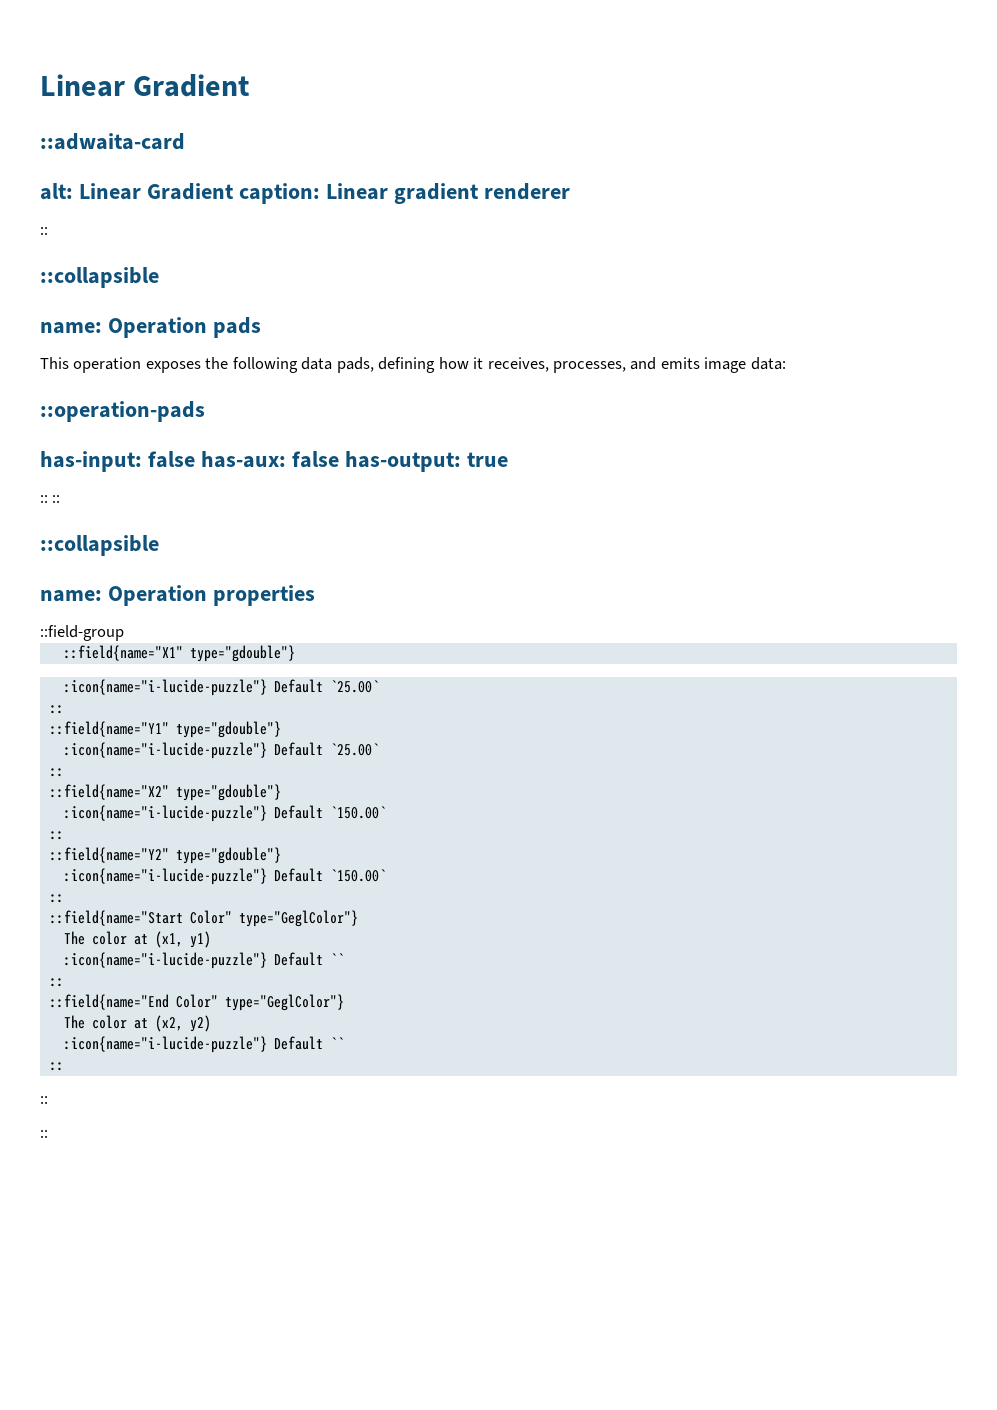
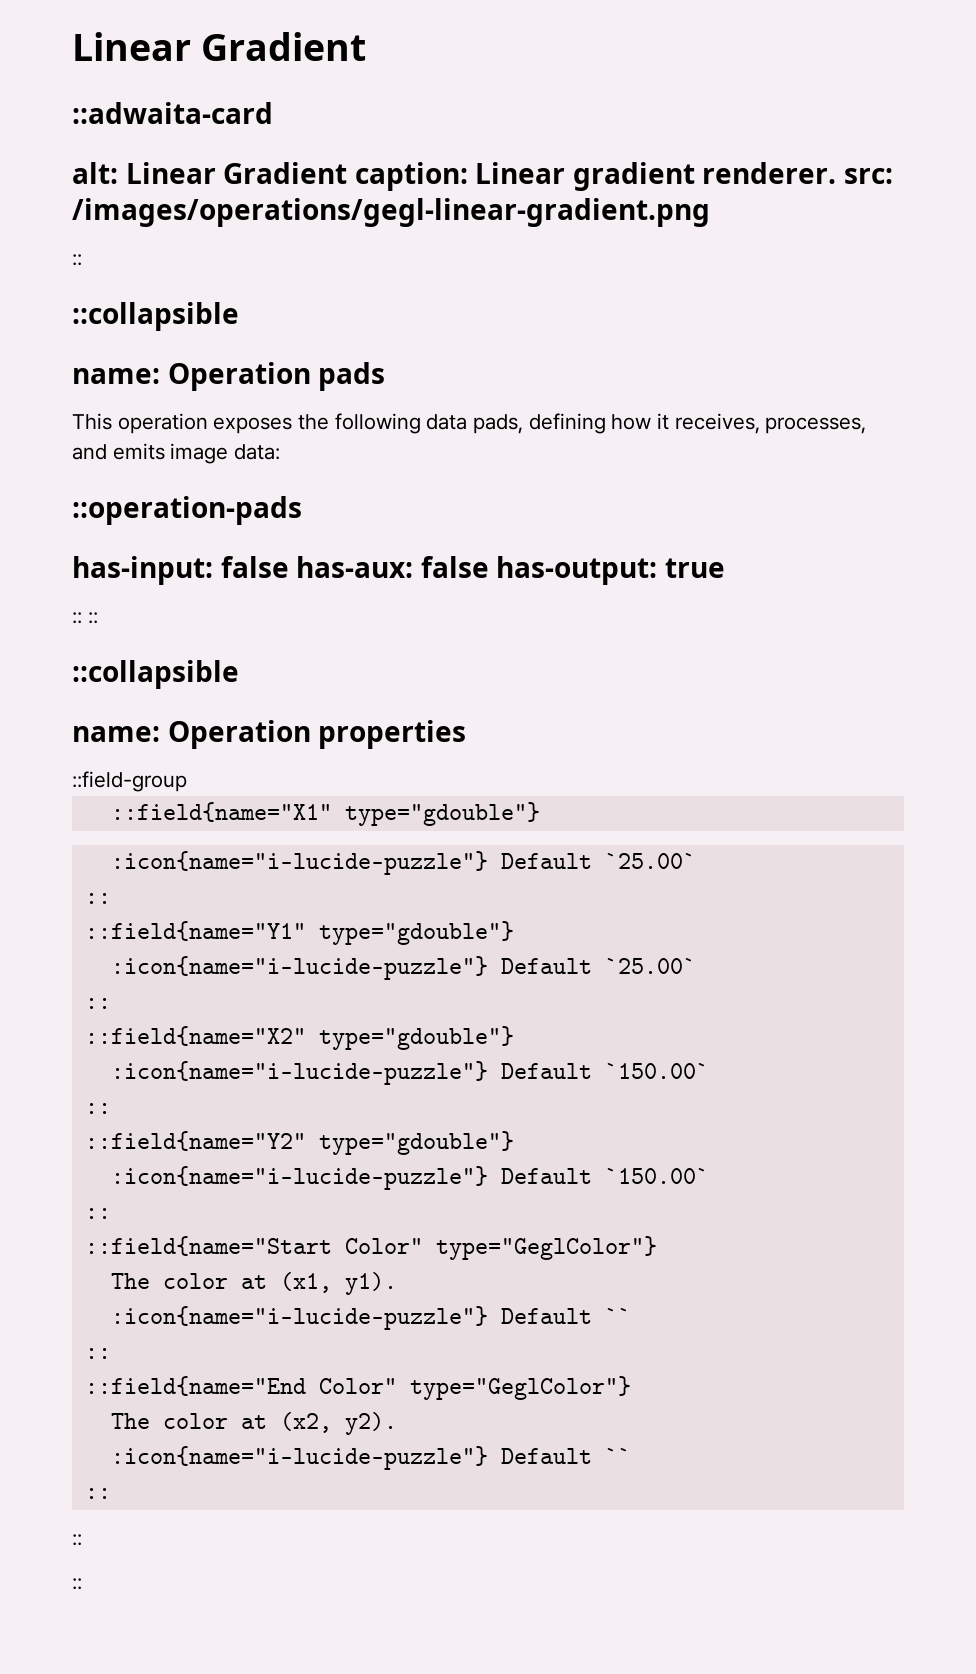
[483,183,570,200] renderer -> [702,162,893,184] [72,198,710,227] renderer. src: /images/operations/gegl-linear-gradient.png
[189,931,211,948] y1) -> [344,1272,397,1295] y1).
[189,1015,211,1032] y2) -> [344,1412,397,1435] y2).

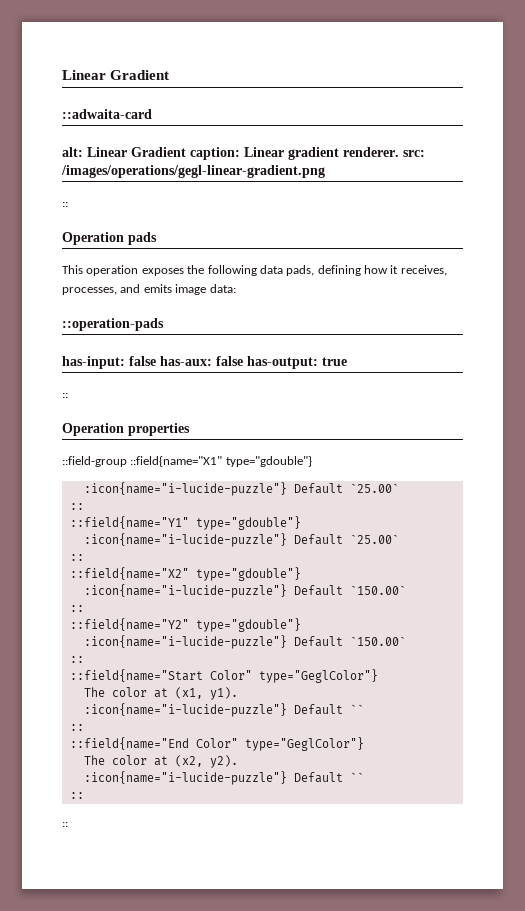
[72,302,239,331] [72,368,160,384] ::collapsible // name: -> (68, 204) none
[87,612,98,624] [72,660,239,689] [72,726,160,742] :: // ::collapsible // name: -> (68, 395) //
(187, 781) // -> (127, 461) none
[72,1578,82,1590] // :: -> (68, 824) none

